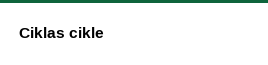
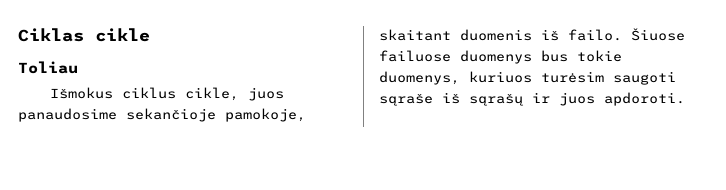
(105, 32) none -> [18,61,78,74] [49,87,284,101] [18,108,306,122] [379,28,685,41] [379,50,622,64] [379,71,676,85] [379,92,685,106] // Toliau // Išmokus ciklus cikle, juos panaudosime sekančioje pamokoje, skaitant duomenis iš failo. Šiuose failuose duomenys bus tokie duomenys, kuriuos turėsim saugoti sąraše iš sąrašų ir juos apdoroti.

